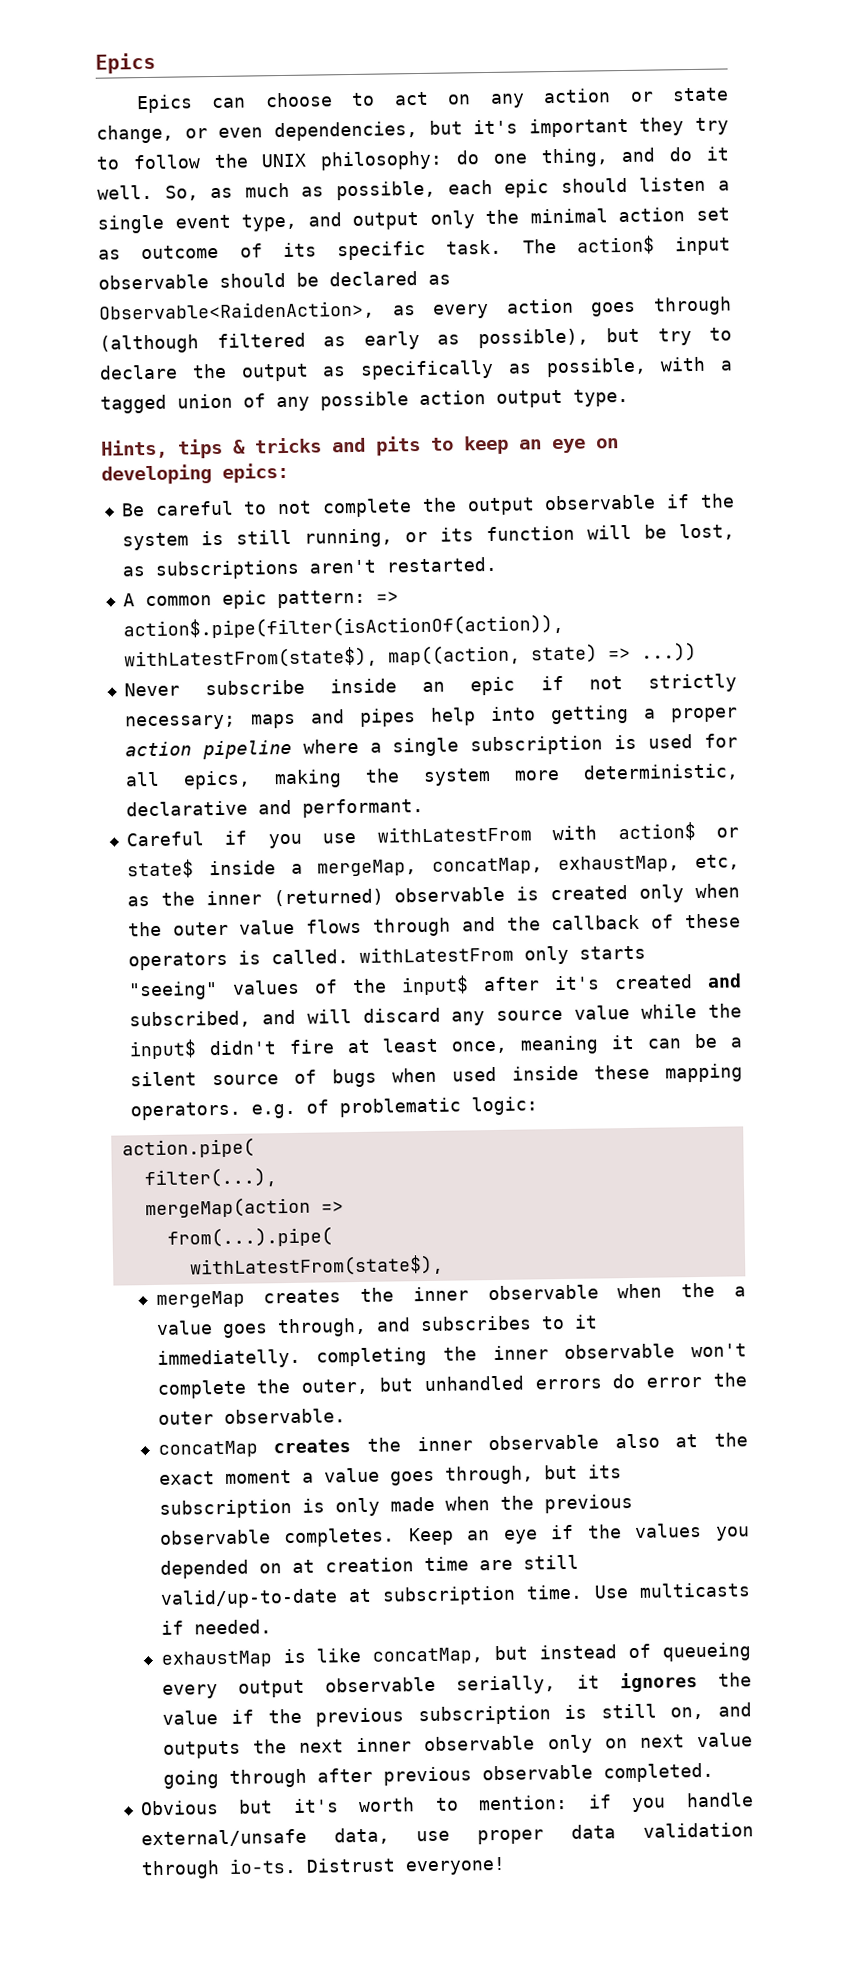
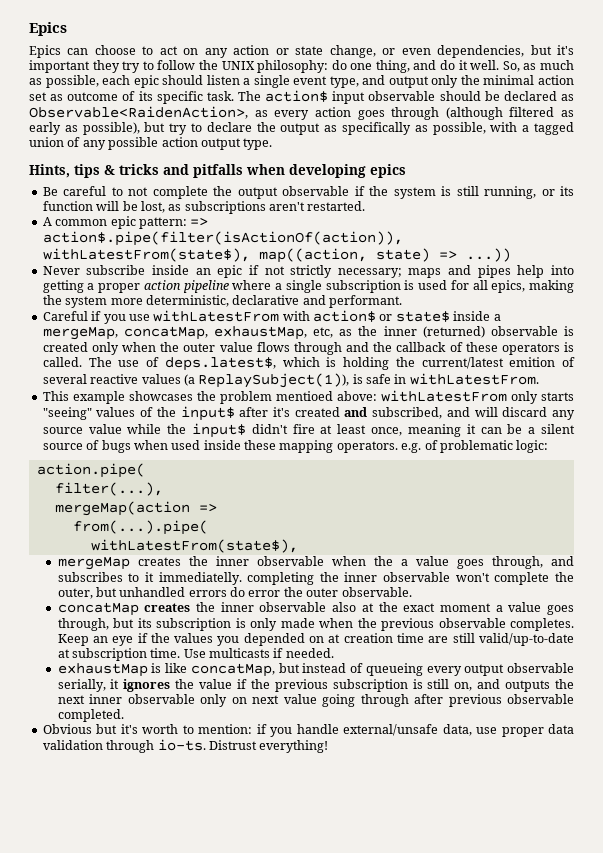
[375,435,619,456] [101,462,289,485] pits to keep an eye on developing epics: -> [193,164,406,178] pitfalls when developing epics
(349, 957) none -> [88,357,575,371] [42,373,539,388] [42,391,377,404] The use of deps.latest$, which is holding the current/latest emition of several reactive values (a ReplaySubject(1)), is safe in withLatestFrom. // This example showcases the problem mentioed above:
[404,1856,506,1876] everyone! -> [259,740,329,753] everything!

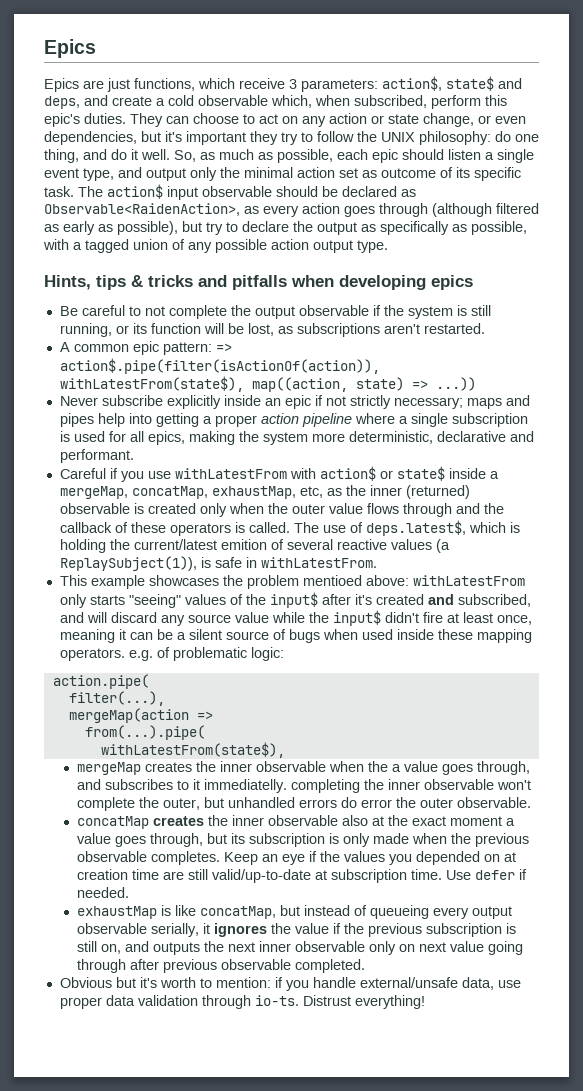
(61, 51) none -> [83,76,522,92] [44,95,507,109] [44,113,163,127] are just functions, which receive 3 parameters: action$, state$ and deps, and create a cold observable which, when subscribed, perform this epic's duties. They
(146, 270) none -> [166,395,221,409] explicitly
[209,648,271,658] multicasts -> [474,870,515,880] defer

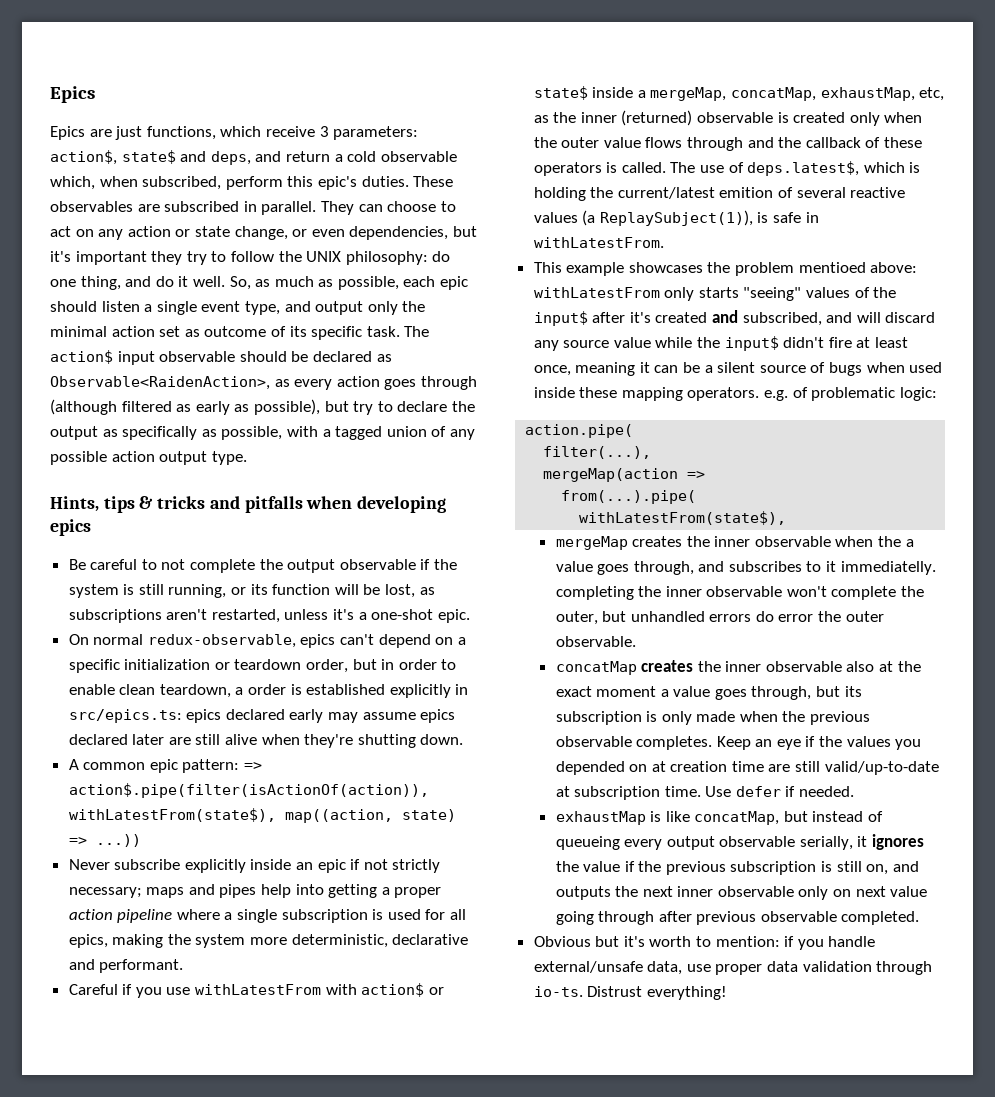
[112,96,152,106] create -> [285,151,330,162] return
(126, 118) none -> [413,176,454,187] [50,201,317,215] These observables are subscribed in parallel.
[423,323,485,334] restarted. -> [211,609,470,623] [68,634,466,648] [68,659,457,673] [68,684,469,698] [68,709,456,723] [68,734,464,748] restarted, unless it's a one-shot epic. // On normal redux-observable, epics can't depend on a specific initialization or teardown order, but in order to enable clean teardown, a order is established explicitly in src/epics.ts: epics declared early may assume epics declared later are still alive when they're shutting down.

